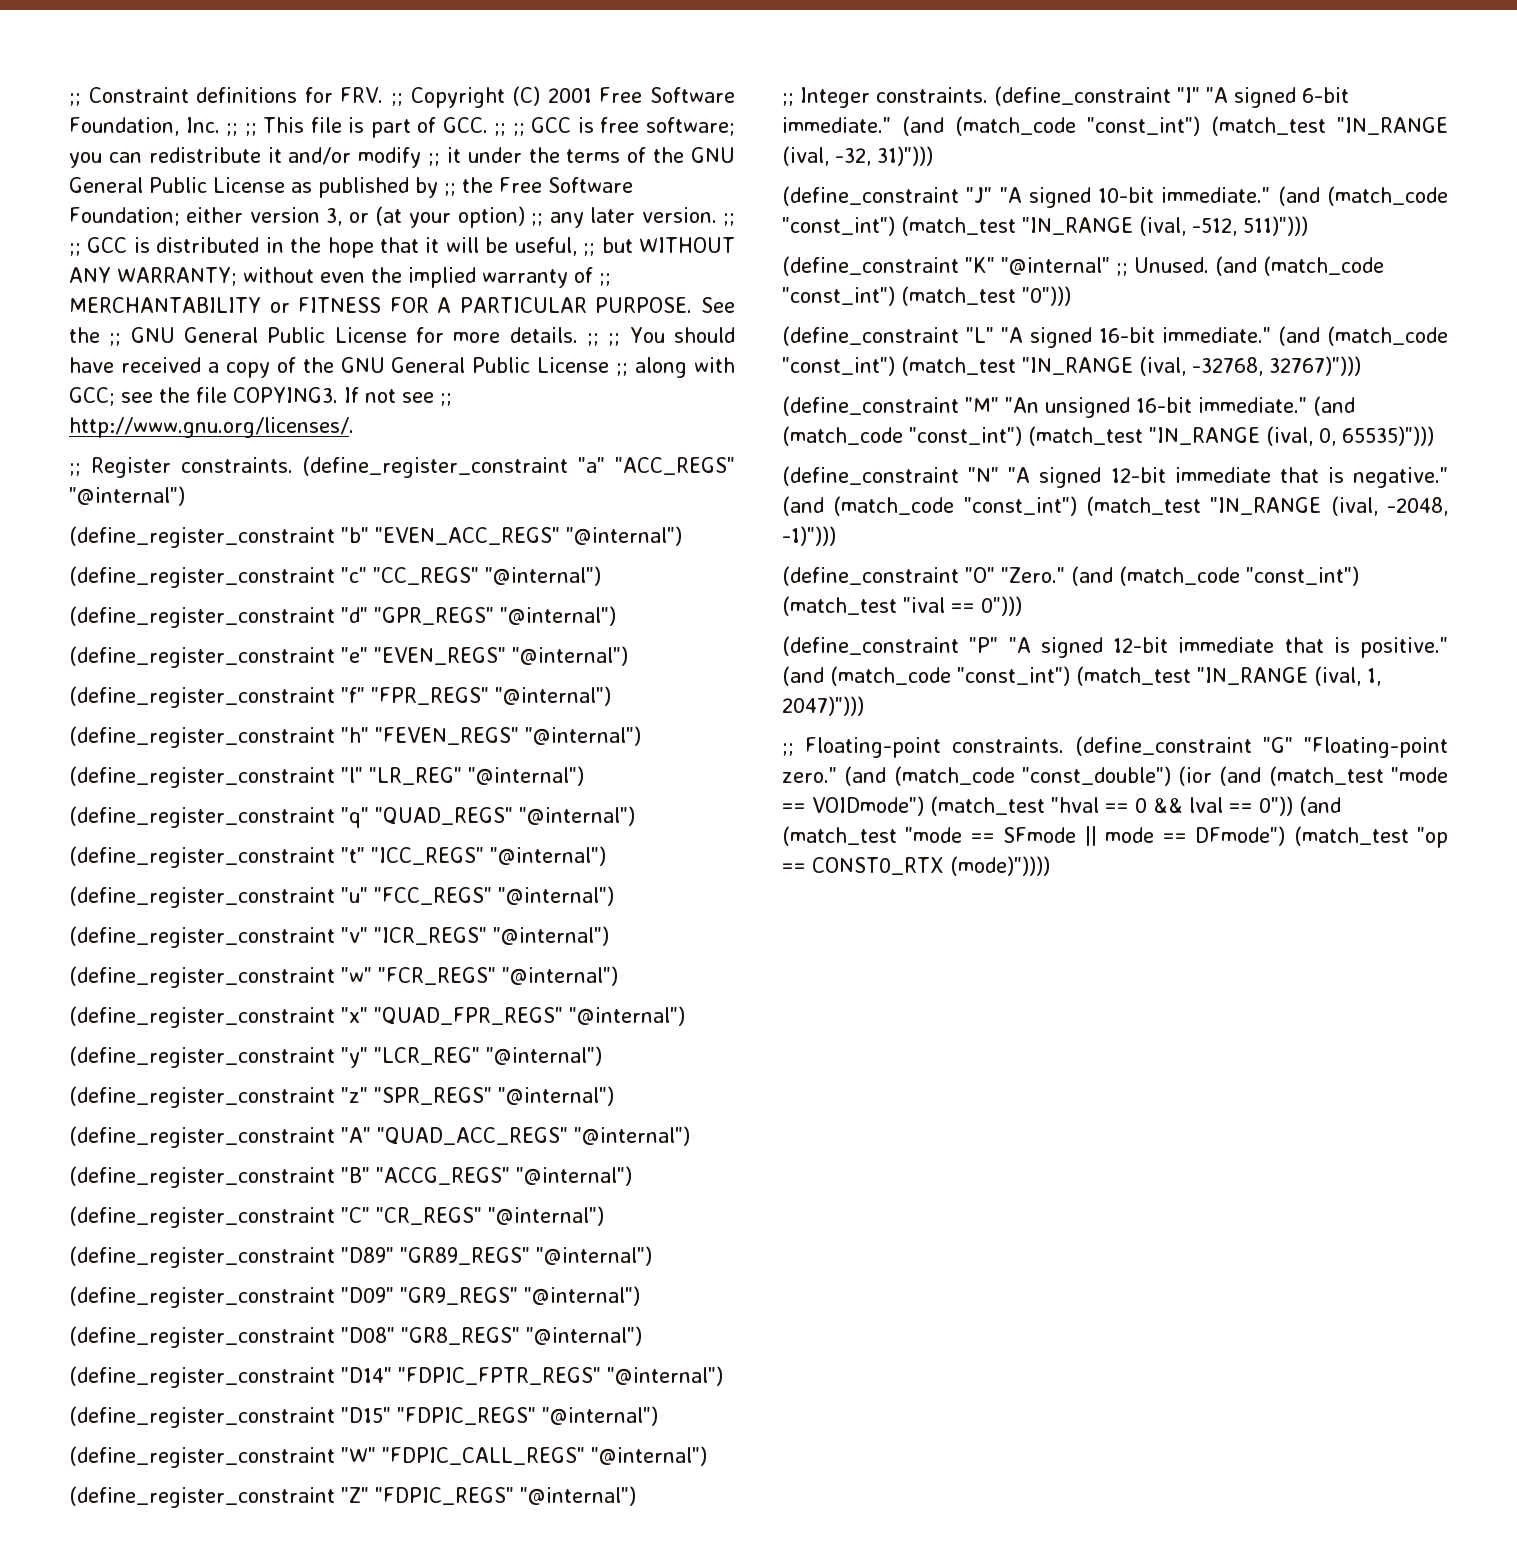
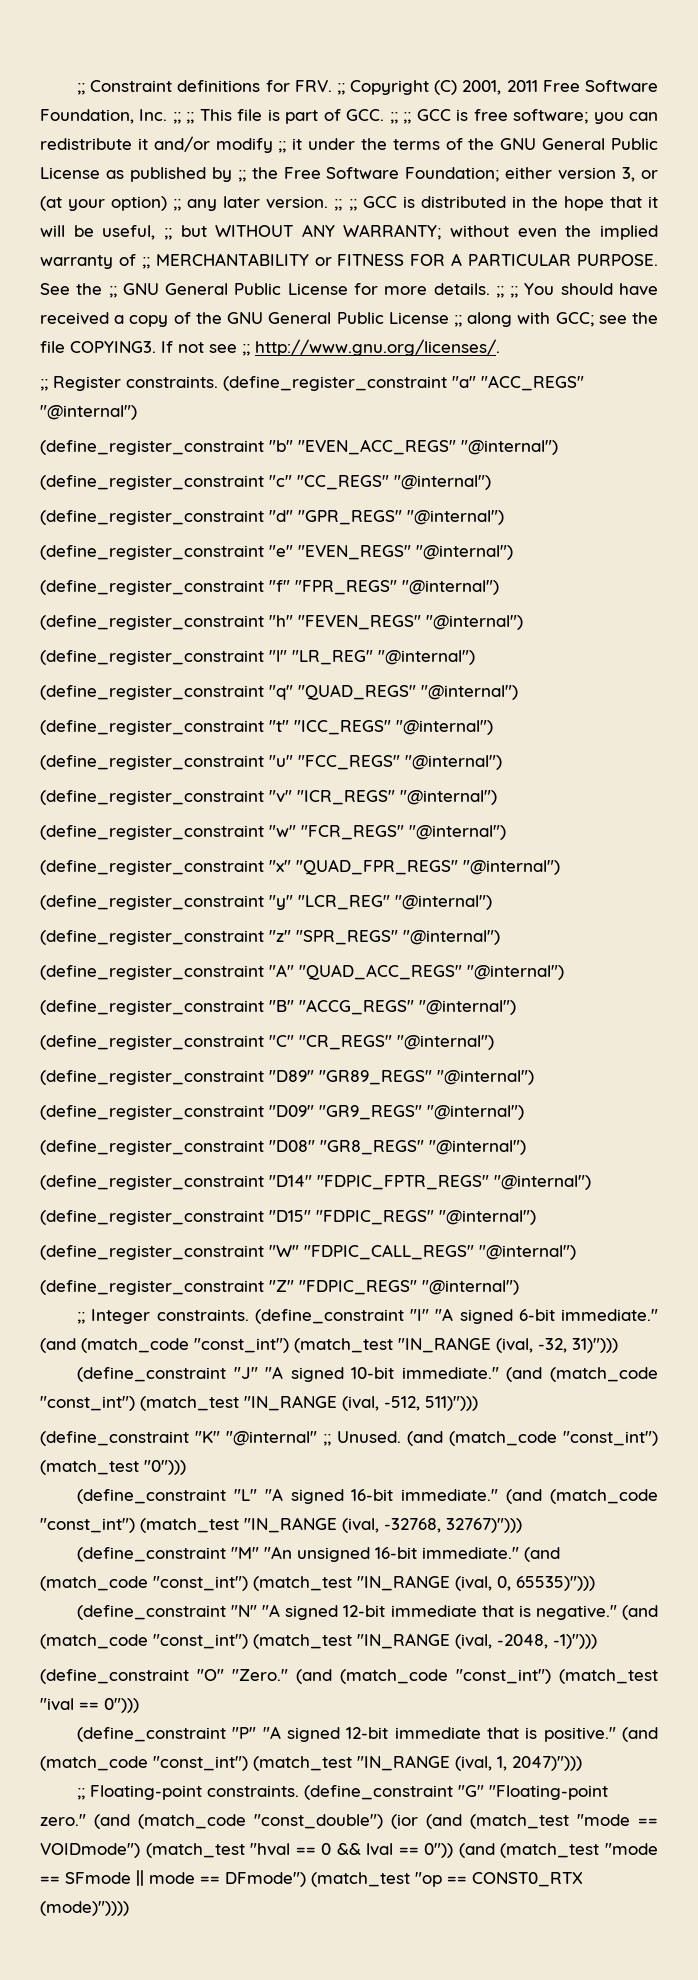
[547,88,592,103] 2001 -> [462,80,538,95] 2001, 2011

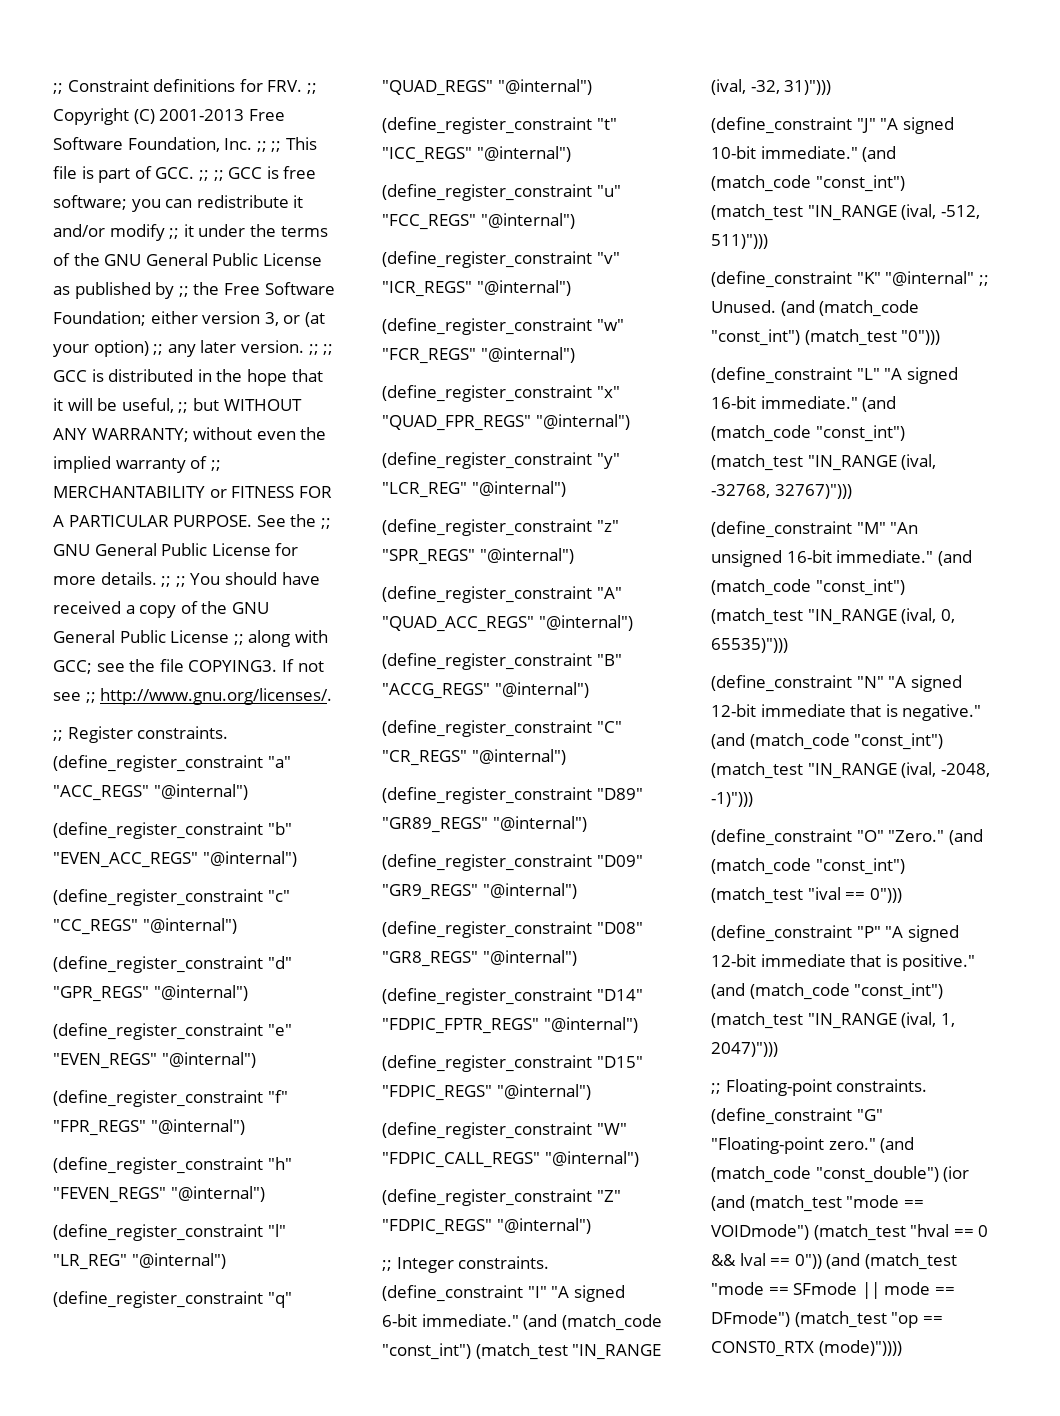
[462,80,538,95] 2001, 2011 -> [159,109,245,121] 2001-2013

